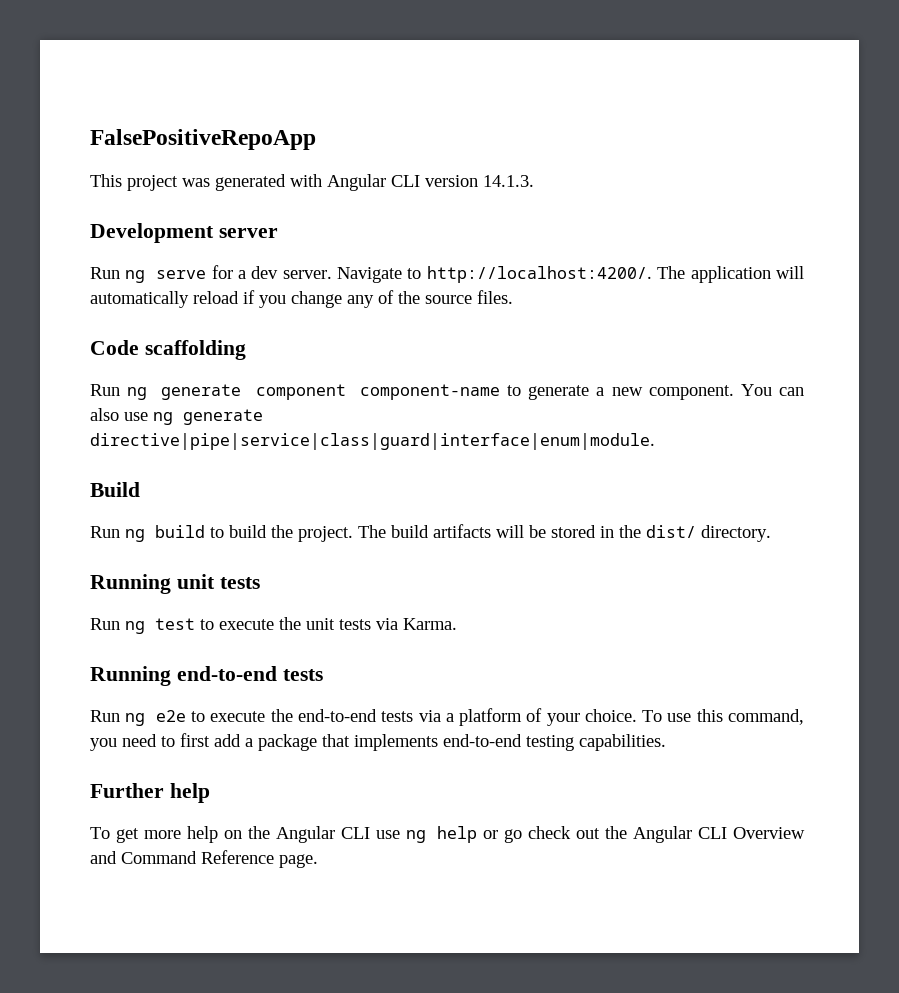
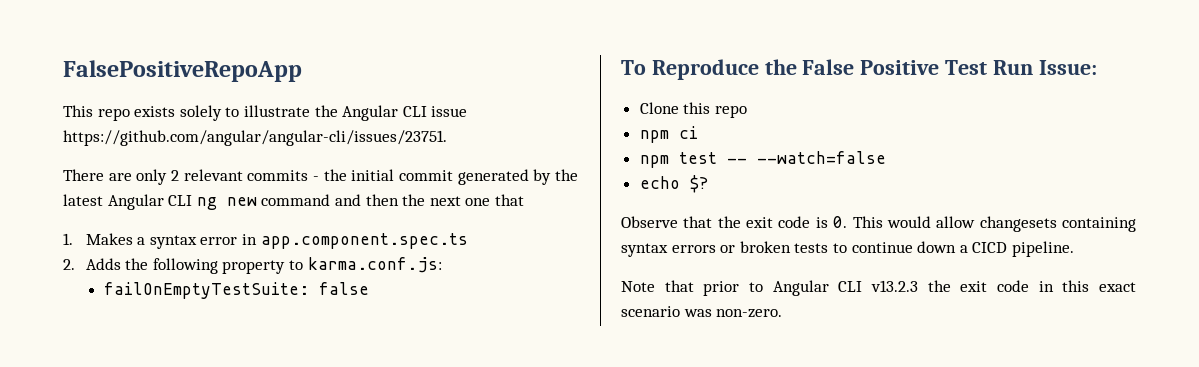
[127,174,534,191] [90,223,278,243] [90,265,804,283] [90,290,513,308] [90,340,246,360] [90,384,804,400] [90,408,263,425] [90,433,655,450] [90,482,140,497] [90,524,771,542] [90,574,260,594] [90,617,457,634] [90,666,323,686] [90,708,805,726] [90,733,666,751] [90,783,210,803] [90,826,806,843] [90,850,318,868] project was generated with Angular CLI version 14.1.3. // Development server // Run ng serve for a dev server. Navigate to http://localhost:4200/. The application will automatically reload if you change any of the source files. // Code scaffolding // Run ng generate component component-name to generate a new component. You can also use ng generate directive|pipe|service|class|guard|interface|enum|module. // Build // Run ng build to build the project. The build artifacts will be stored in the dist/ directory. // Running unit tests // Run ng test to execute the unit tests via Karma. // Running end-to-end tests // Run ng e2e to execute the end-to-end tests via a platform of your choice. To use this command, you need to first add a package that implements end-to-end testing capabilities. // Further help // To get more help on the Angular CLI use ng help or go check out the Angular CLI Overview and Command Reference page. -> [97,105,468,121] [63,130,447,146] [63,169,578,185] [63,194,524,210] [63,233,468,249] [63,257,442,274] [104,282,370,299] [621,59,1097,80] [639,102,747,118] [639,126,698,143] [639,151,886,168] [639,175,708,193] [621,216,1136,232] [621,241,1074,257] [621,280,1136,296] [621,306,783,318] repo exists solely to illustrate the Angular CLI issue https://github.com/angular/angular-cli/issues/23751. // There are only 2 relevant commits - the initial commit generated by the latest Angular CLI ng new command and then the next one that // 1. Makes a syntax error in app.component.spec.ts // 2. Adds the following property to karma.conf.js: // failOnEmptyTestSuite: false // To Reproduce the False Positive Test Run Issue: // Clone this repo // npm ci // npm test -- --watch=false // echo $? // Observe that the exit code is 0. This would allow changesets containing syntax errors or broken tests to continue down a CICD pipeline. // Note that prior to Angular CLI v13.2.3 the exit code in this exact scenario was non-zero.

